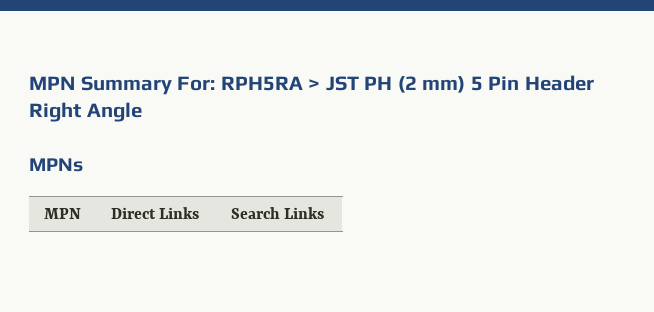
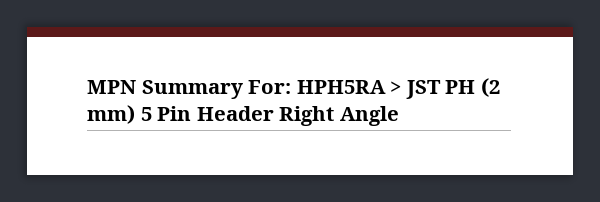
[220,76,303,91] RPH5RA -> [296,80,386,94] HPH5RA
[29,158,83,172] [43,208,81,219] [110,207,200,219] [230,207,325,219] // MPNs // MPN | Direct Links | Search Links -> (399, 116) none

